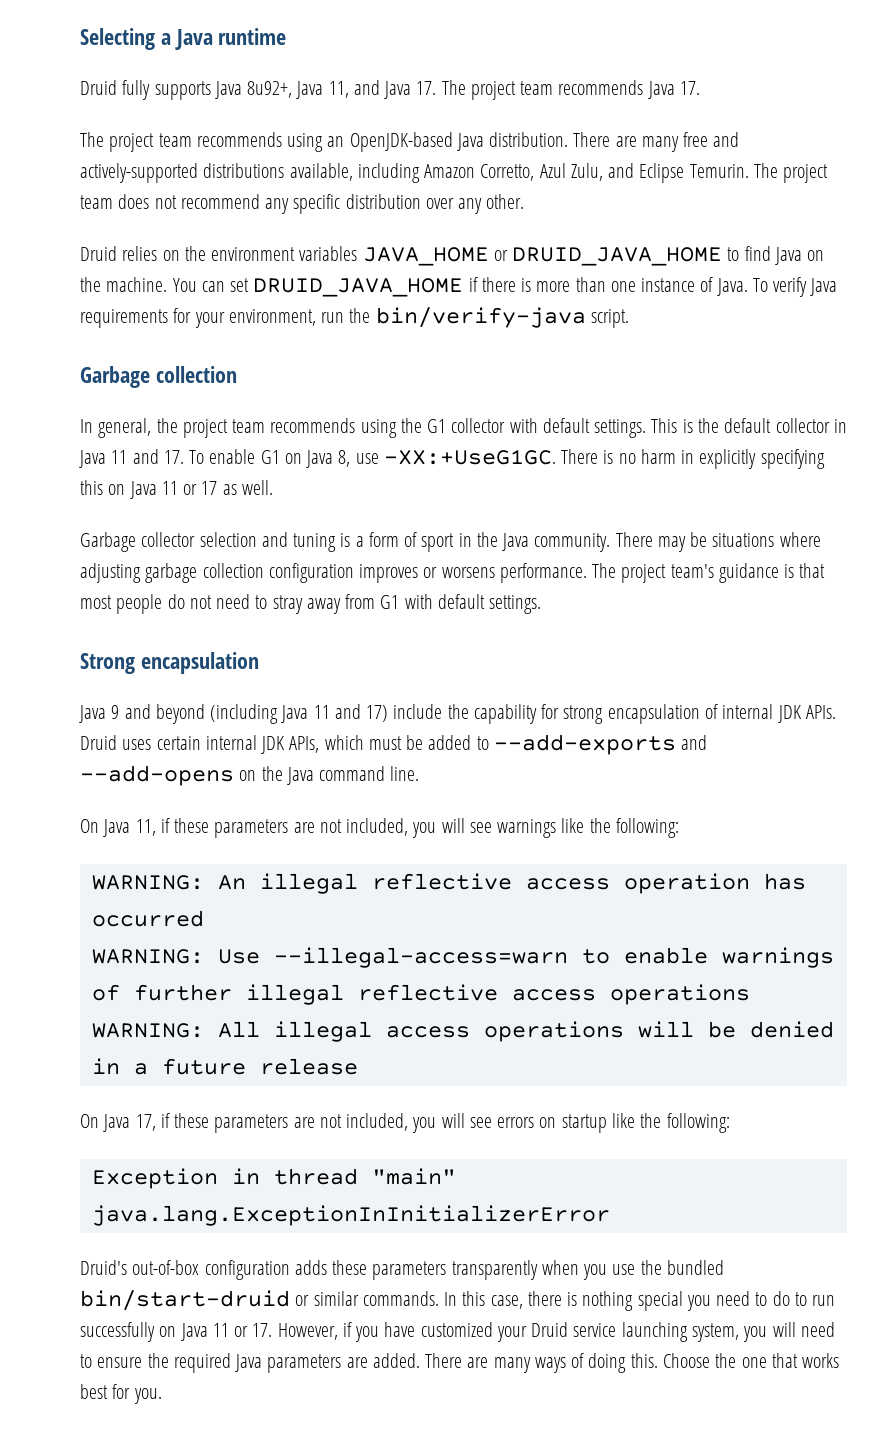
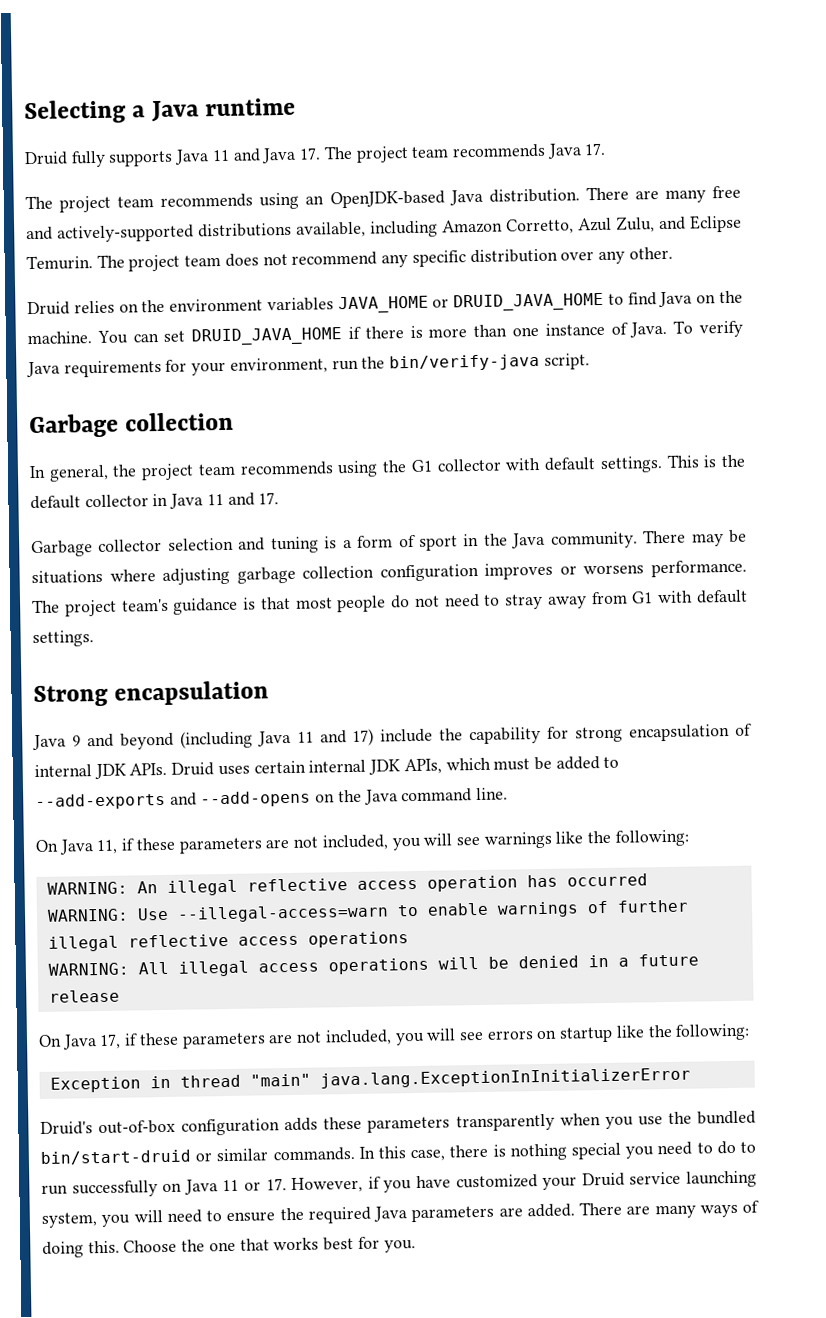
[247,81,349,99] 8u92+, Java 11, -> [211,149,230,162] 11
[189,449,825,469] [80,480,273,499] To enable G1 on Java 8, use -XX:+UseG1GC. There is no harm in explicitly specifying this on Java 11 or 17 as well. -> (280, 498) none

